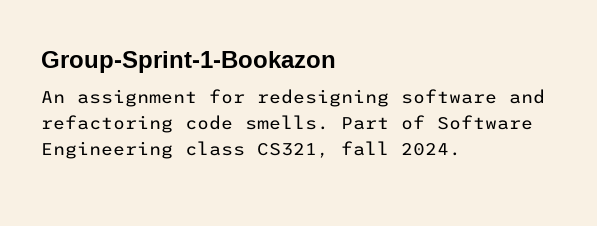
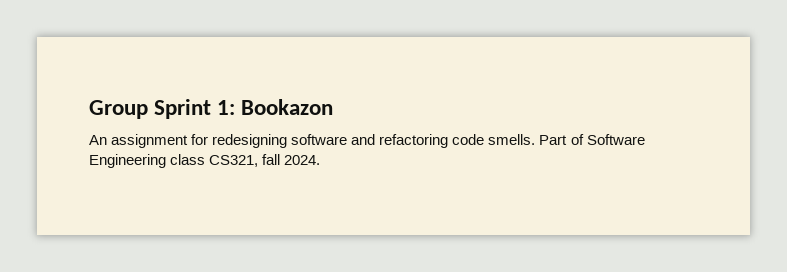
[41,51,336,73] Group-Sprint-1-Bookazon -> [89,99,334,119] Group Sprint 1: Bookazon

